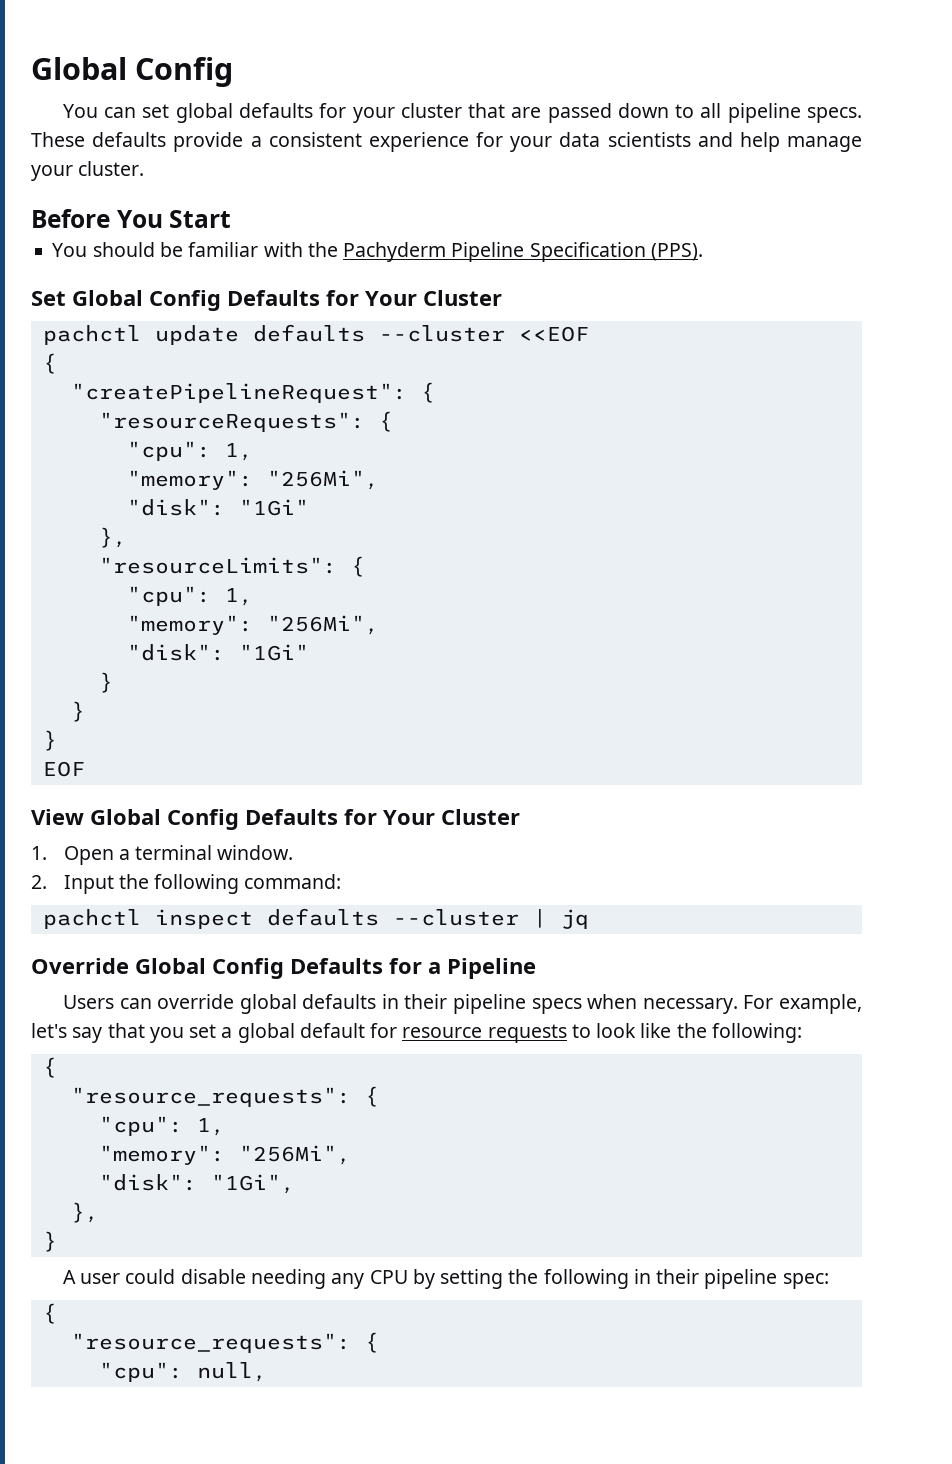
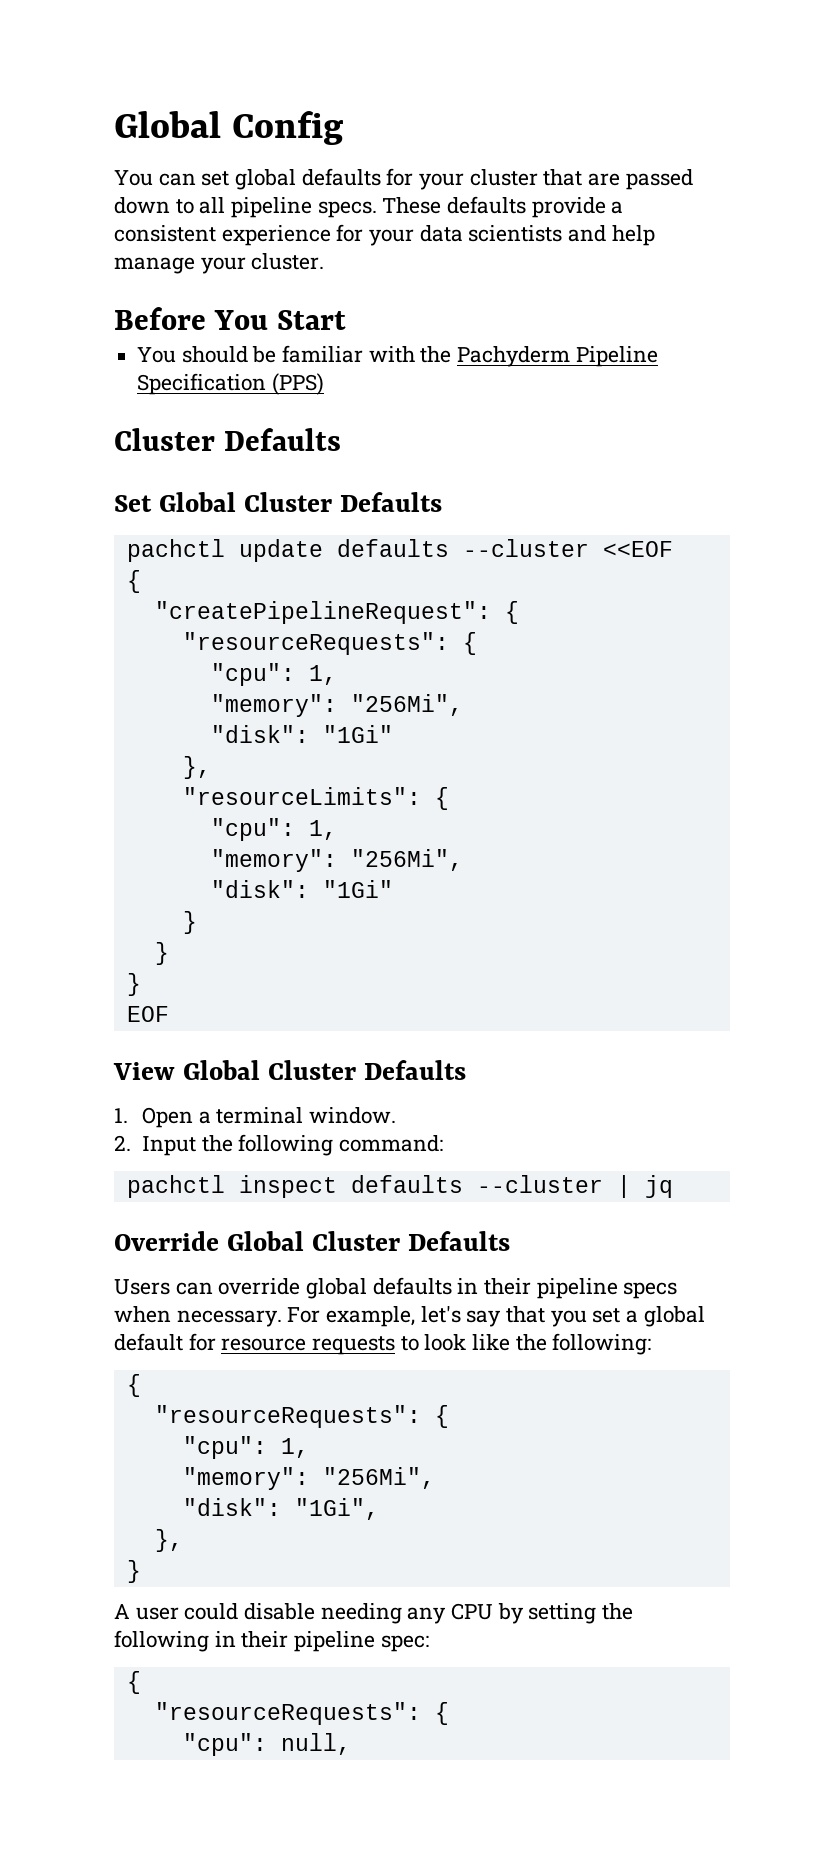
[650,243,703,261] (PPS). -> [271,373,324,395] [114,428,342,451] (PPS) // Cluster Defaults
[149,290,502,311] Config Defaults for Your Cluster -> [243,492,442,512] Cluster Defaults
[167,809,520,830] Config Defaults for Your Cluster -> [267,1060,466,1080] Cluster Defaults
[212,958,536,979] Config Defaults for a Pipeline -> [311,1231,510,1251] Cluster Defaults
[70,1087,351,1107] "resource_requests": -> [154,1405,421,1428] "resourceRequests":
[70,1333,351,1353] "resource_requests": -> [154,1702,421,1725] "resourceRequests":

